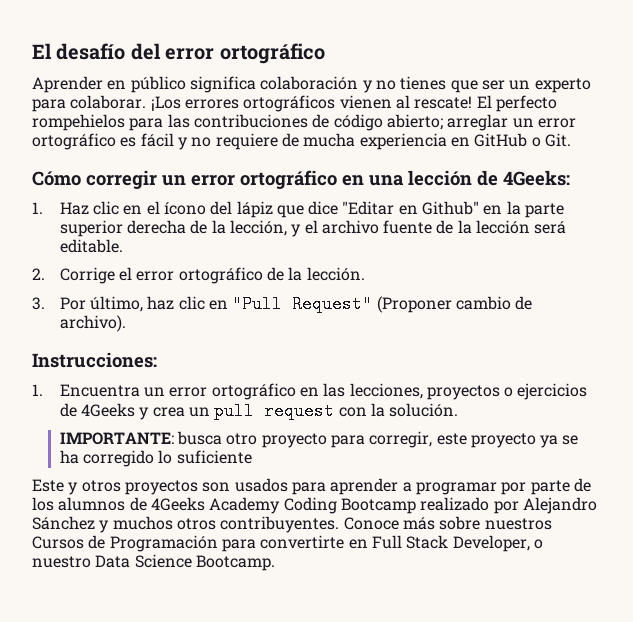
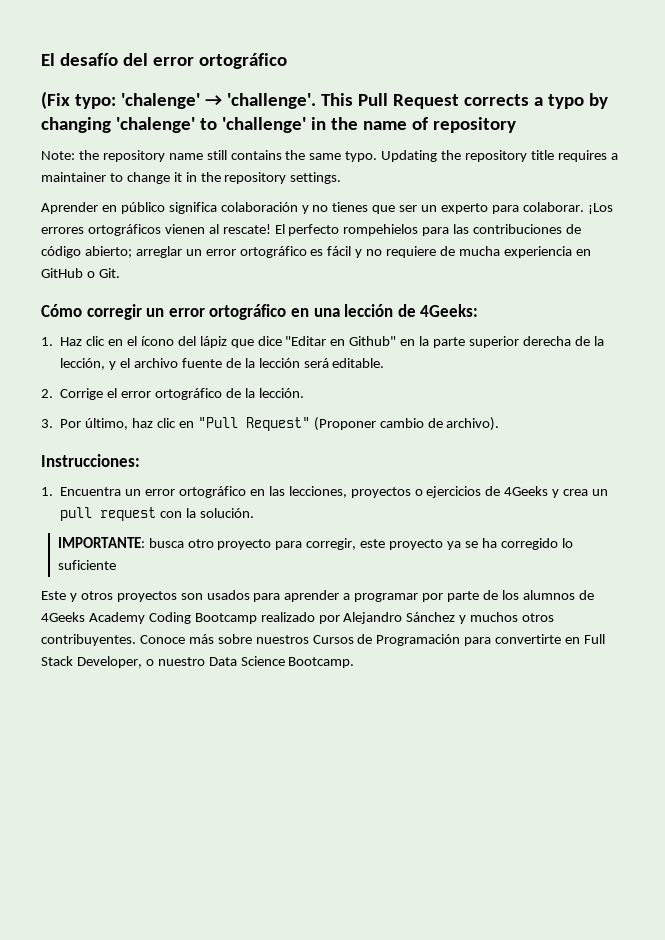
(325, 53) none -> [41,91,608,109] [41,117,516,133] [41,150,618,162] [41,172,342,184] // (Fix typo: 'chalenge' → 'challenge'. This Pull Request corrects a typo by changing 'chalenge' to 'challenge' in the name of repository // Note: the repository name still contains the same typo. Updating the repository title requires a maintainer to change it in the repository settings.

